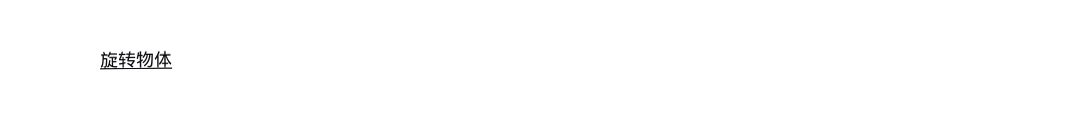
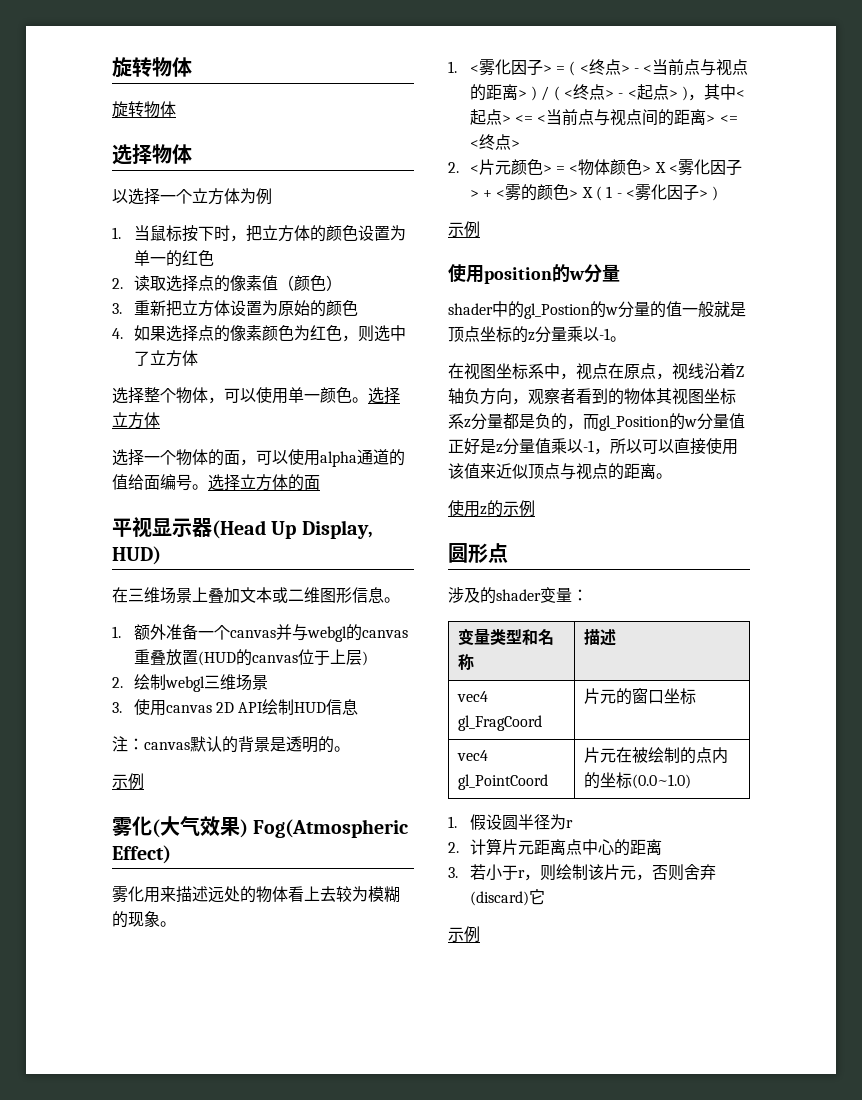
[99,50,173,69] 旋转物体 -> [112,57,192,78] [112,101,176,118] [112,144,192,165] [112,188,272,205] [112,225,406,242] [133,250,214,267] [112,275,342,292] [112,300,358,317] [112,325,406,342] [133,350,198,367] [112,387,400,404] [112,412,160,429] [112,449,405,467] [112,474,320,491] [112,517,373,539] [112,546,161,565] [112,587,400,604] [112,624,408,642] [133,649,368,666] [112,674,268,692] [112,699,359,716] [112,736,350,753] [112,773,144,790] [112,816,409,838] [112,845,171,864] [112,886,400,903] [112,911,176,928] [448,59,749,76] [469,84,745,101] [469,109,738,126] [469,134,520,150] [448,159,742,176] [469,184,719,201] [448,221,480,238] [448,264,620,284] [448,301,746,319] [448,326,626,343] [448,363,744,380] [448,388,736,405] [448,413,745,431] [448,438,738,455] [448,463,672,480] [448,500,535,517] [448,543,508,564] [448,587,588,604] [458,628,555,645] [458,654,475,670] [584,629,617,646] [457,691,489,702] [458,715,543,731] [584,688,697,705] [457,750,489,761] [458,774,549,790] [584,747,729,764] [584,772,692,789] [448,814,573,830] [448,838,662,856] [448,864,716,881] [469,889,545,906] [448,926,480,943] 旋转物体 // 旋转物体 // 选择物体 // 以选择一个立方体为例 // 1.当鼠标按下时，把立方体的颜色设置为单一的红色 // 2.读取选择点的像素值（颜色） // 3.重新把立方体设置为原始的颜色 // 4.如果选择点的像素颜色为红色，则选中了立方体 // 选择整个物体，可以使用单一颜色。选择立方体 // 选择一个物体的面，可以使用alpha通道的值给面编号。选择立方体的面 // 平视显示器(Head Up Display, HUD) // 在三维场景上叠加文本或二维图形信息。 // 1.额外准备一个canvas并与webgl的canvas重叠放置(HUD的canvas位于上层) // 2.绘制webgl三维场景 // 3.使用canvas 2D API绘制HUD信息 // 注：canvas默认的背景是透明的。 // 示例 // 雾化(大气效果) Fog(Atmospheric Effect) // 雾化用来描述远处的物体看上去较为模糊的现象。 // 1. <雾化因子> = ( <终点> - <当前点与视点的距离> ) / ( <终点> - <起点> )，其中<起点> <= <当前点与视点间的距离> <= <终点> // 2. <片元颜色> = <物体颜色> X <雾化因子> + <雾的颜色> X ( 1 - <雾化因子> ) // 示例 // 使用position的w分量 // shader中的gl_Postion的w分量的值一般就是顶点坐标的z分量乘以-1。 // 在视图坐标系中，视点在原点，视线沿着Z轴负方向，观察者看到的物体其视图坐标系z分量都是负的，而gl_Position的w分量值正好是z分量值乘以-1，所以可以直接使用该值来近似顶点与视点的距离。 // 使用z的示例 // 圆形点 // 涉及的shader变量： // 变量类型和名称 | 描述 // vec4 gl_FragCoord | 片元的窗口坐标 // vec4 gl_PointCoord | 片元在被绘制的点内的坐标(0.0~1.0) // 1.假设圆半径为r // 2.计算片元距离点中心的距离 // 3.若小于r，则绘制该片元，否则舍弃(discard)它 // 示例

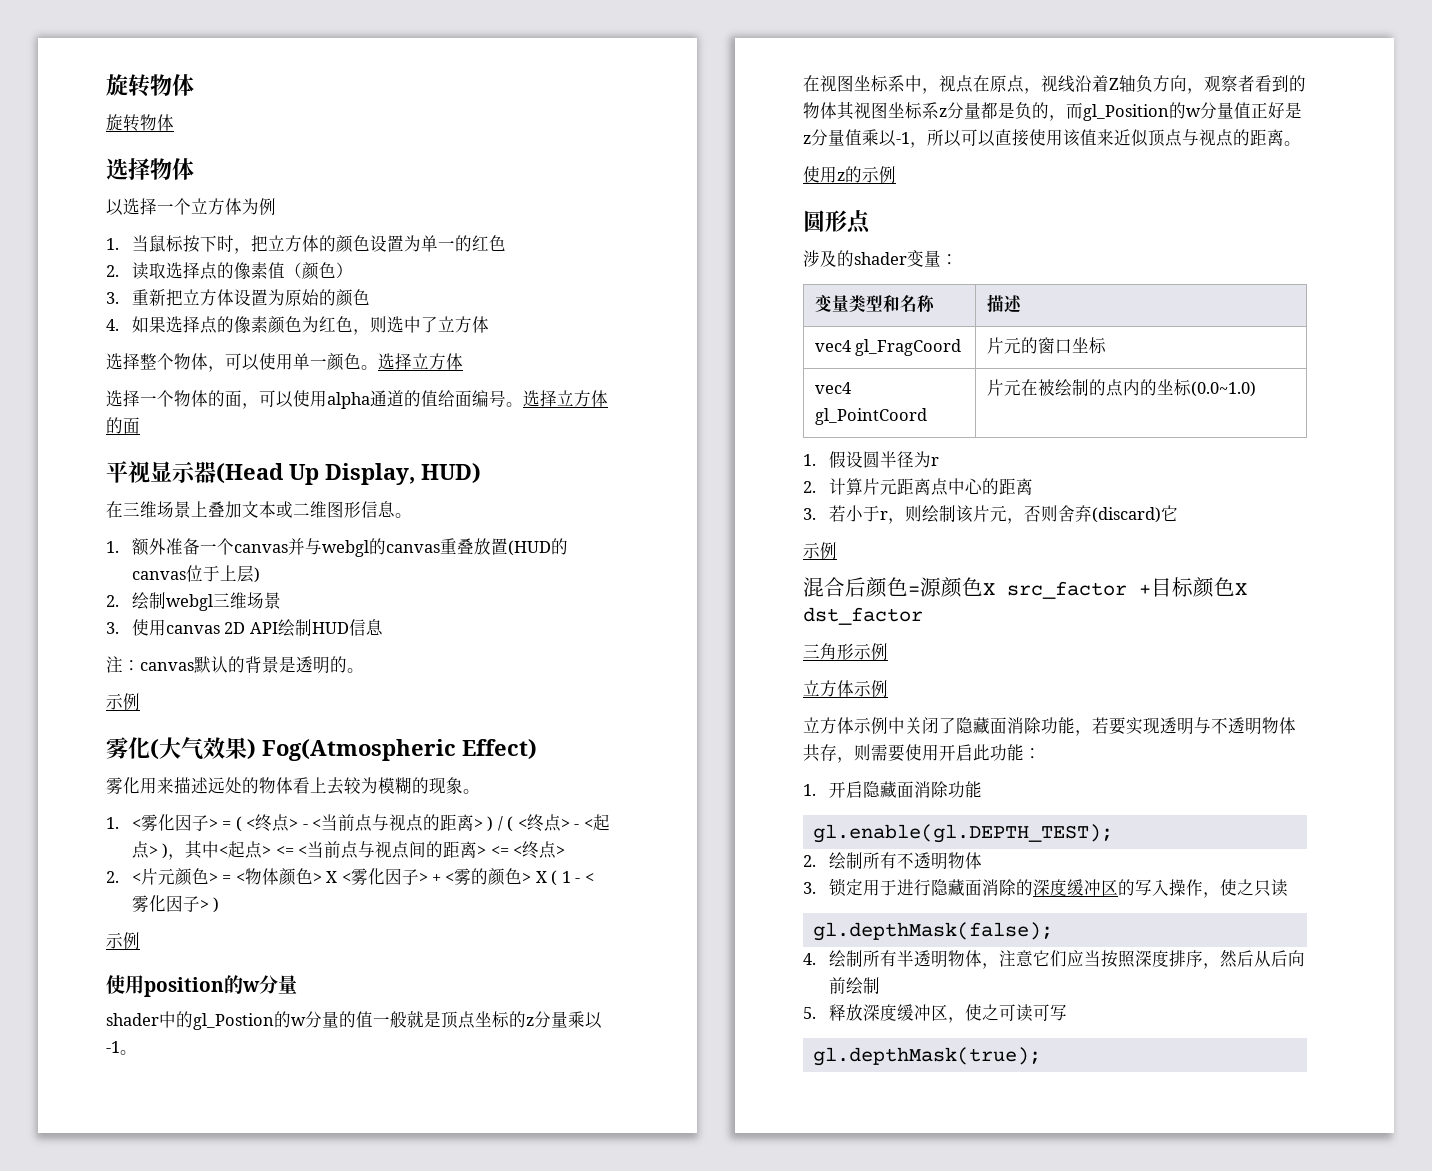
(480, 934) none -> [803,577,1247,599] [803,607,923,625] [803,643,888,660] [803,680,888,697] [803,717,1296,736] [803,744,1041,763] [803,781,982,798] [812,824,1113,843] [803,852,982,870] [803,878,1288,898] [812,922,1053,941] [803,950,1305,969] [828,977,880,995] [803,1004,1067,1023] [812,1047,1041,1066] // 混合后颜色=源颜色X src_factor +目标颜色X dst_factor // 三角形示例 // 立方体示例 // 立方体示例中关闭了隐藏面消除功能，若要实现透明与不透明物体共存，则需要使用开启此功能： // 1.开启隐藏面消除功能 // gl.enable(gl.DEPTH_TEST); // 2.绘制所有不透明物体 // 3.锁定用于进行隐藏面消除的深度缓冲区的写入操作，使之只读 // gl.depthMask(false); // 4.绘制所有半透明物体，注意它们应当按照深度排序，然后从后向前绘制 // 5.释放深度缓冲区，使之可读可写 // gl.depthMask(true);

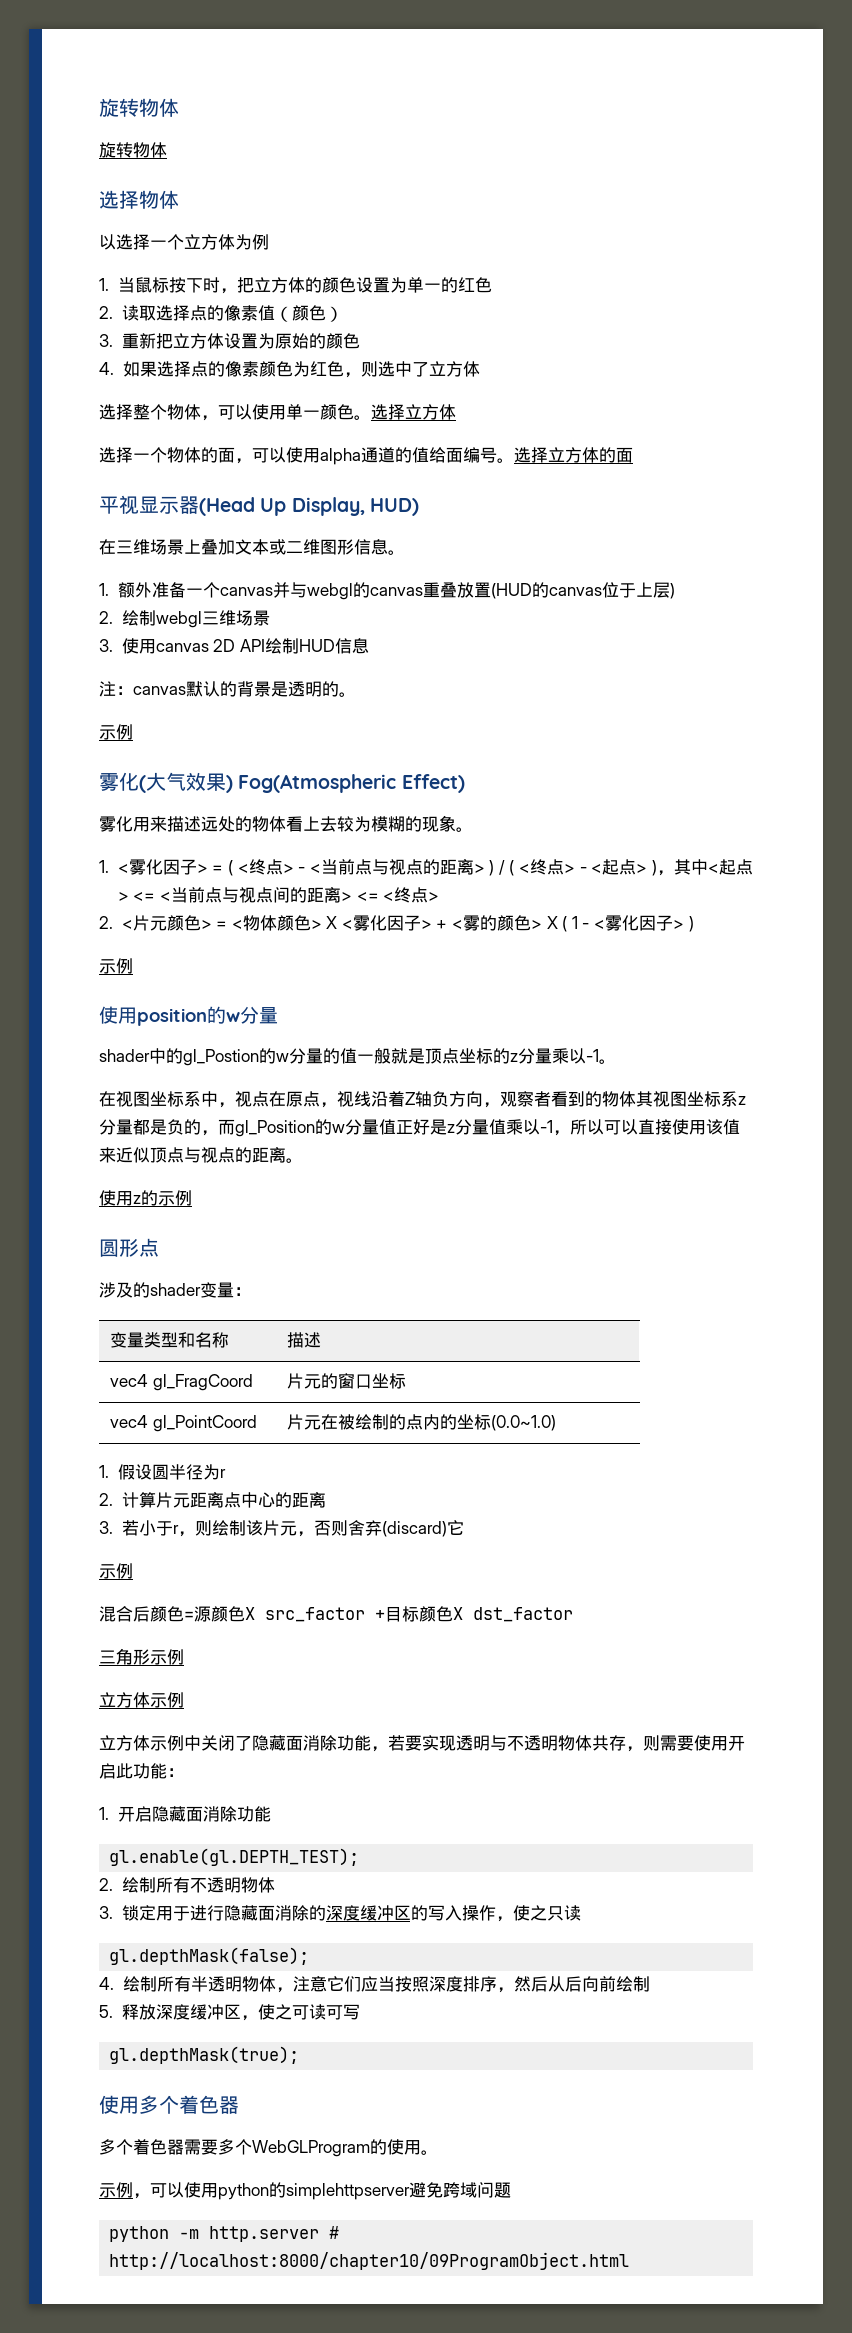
(1041, 1056) none -> [99,2095,239,2114] [99,2139,438,2157] [99,2182,511,2200] [109,2226,340,2242] [109,2252,630,2270] // 使用多个着色器 // 多个着色器需要多个WebGLProgram的使用。 // 示例，可以使用python的simplehttpserver避免跨域问题 // python -m http.server # http://localhost:8000/chapter10/09ProgramObject.html

